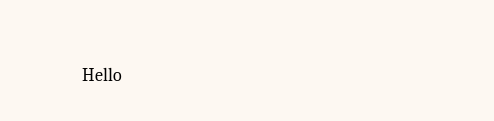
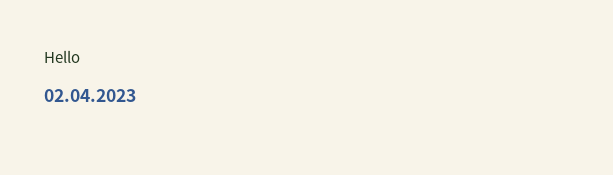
(122, 74) none -> [44,89,136,102] // 02.04.2023

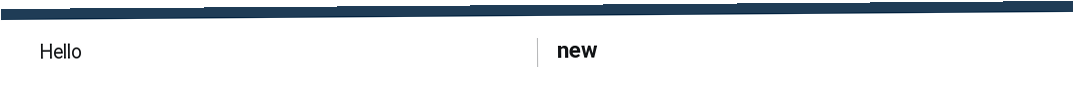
[44,89,136,102] 02.04.2023 -> [556,45,599,58] new

